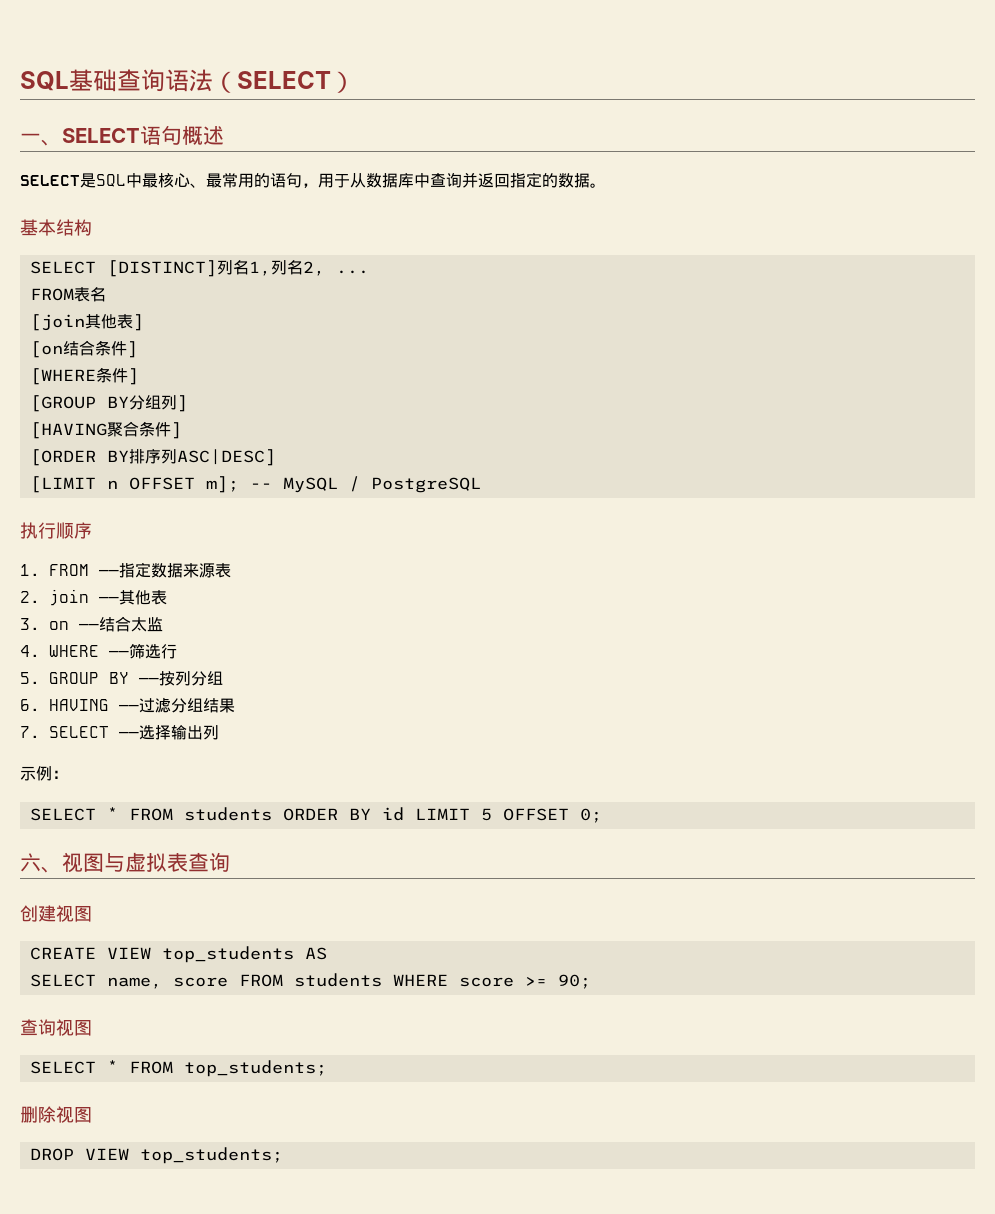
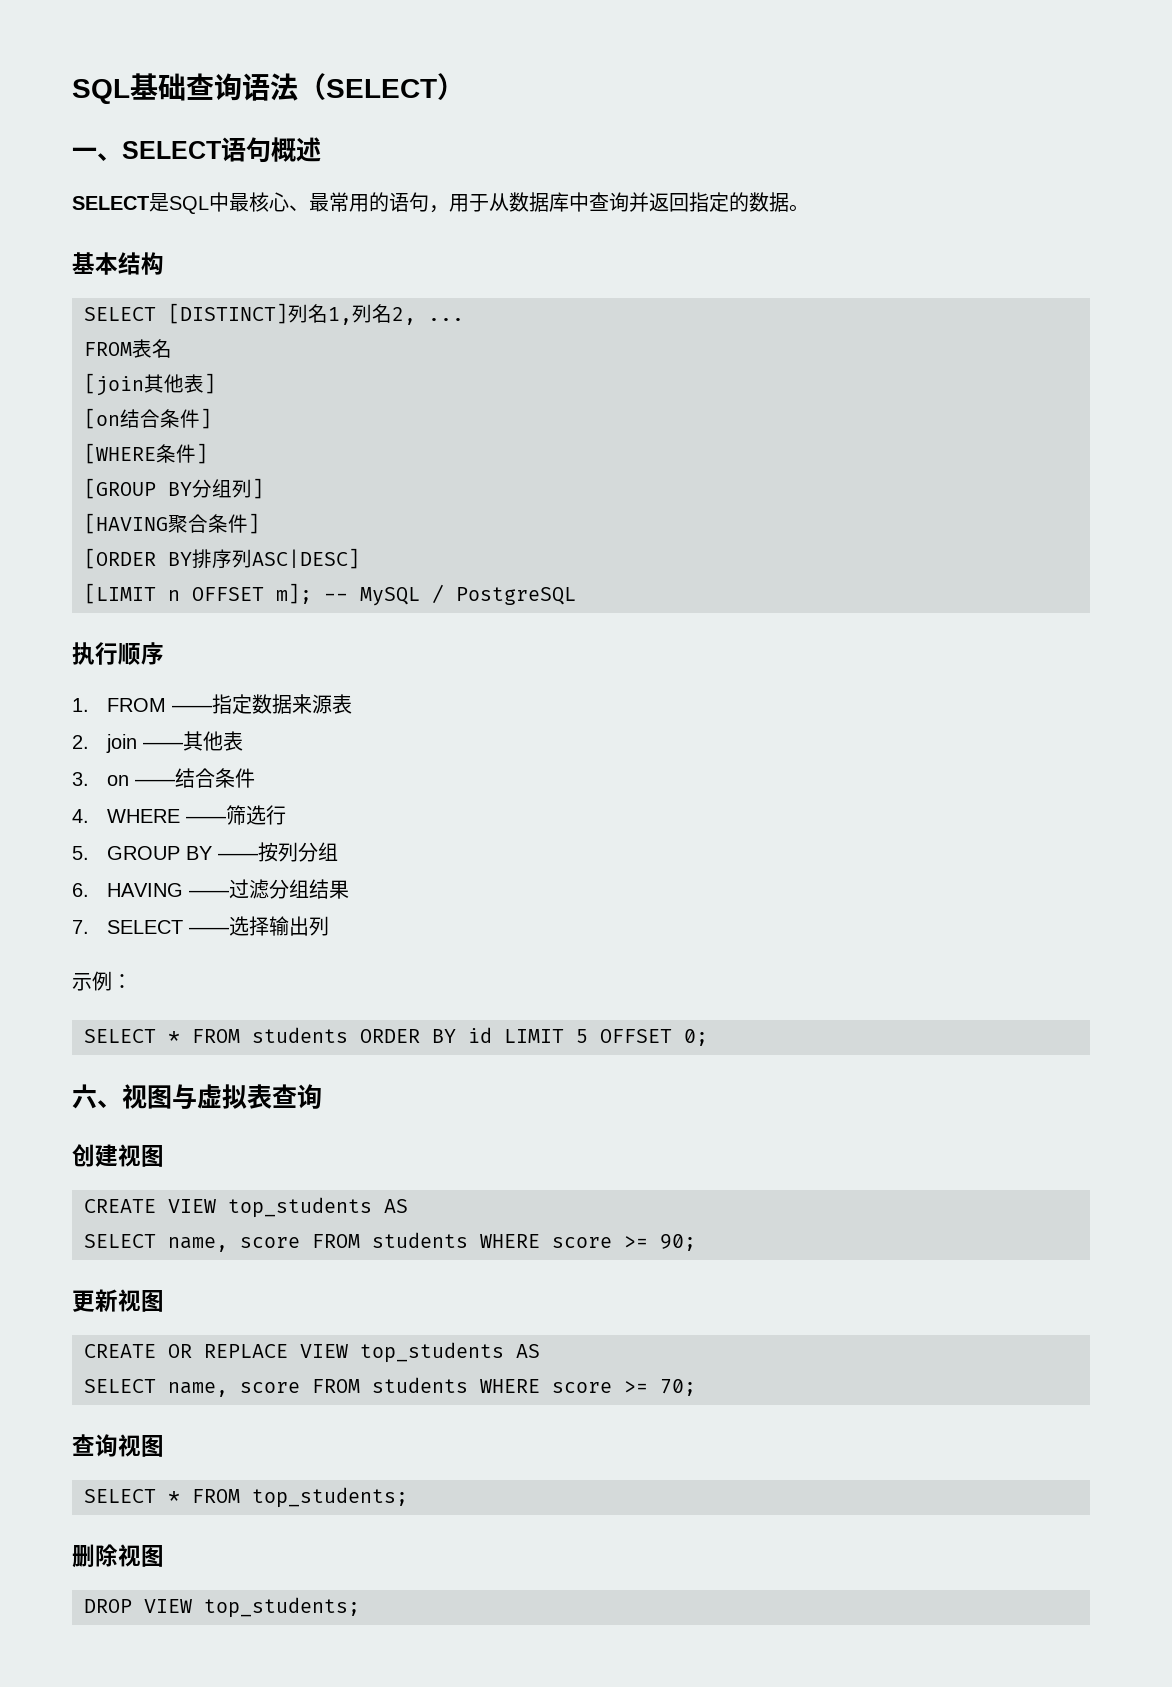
[131,617,164,632] 太监 -> [215,768,256,788] 条件
(591, 981) none -> [72,1289,164,1312] [84,1342,540,1363] [84,1377,696,1397] // 更新视图 // CREATE OR REPLACE VIEW top_students AS // SELECT name, score FROM students WHERE score >= 70;

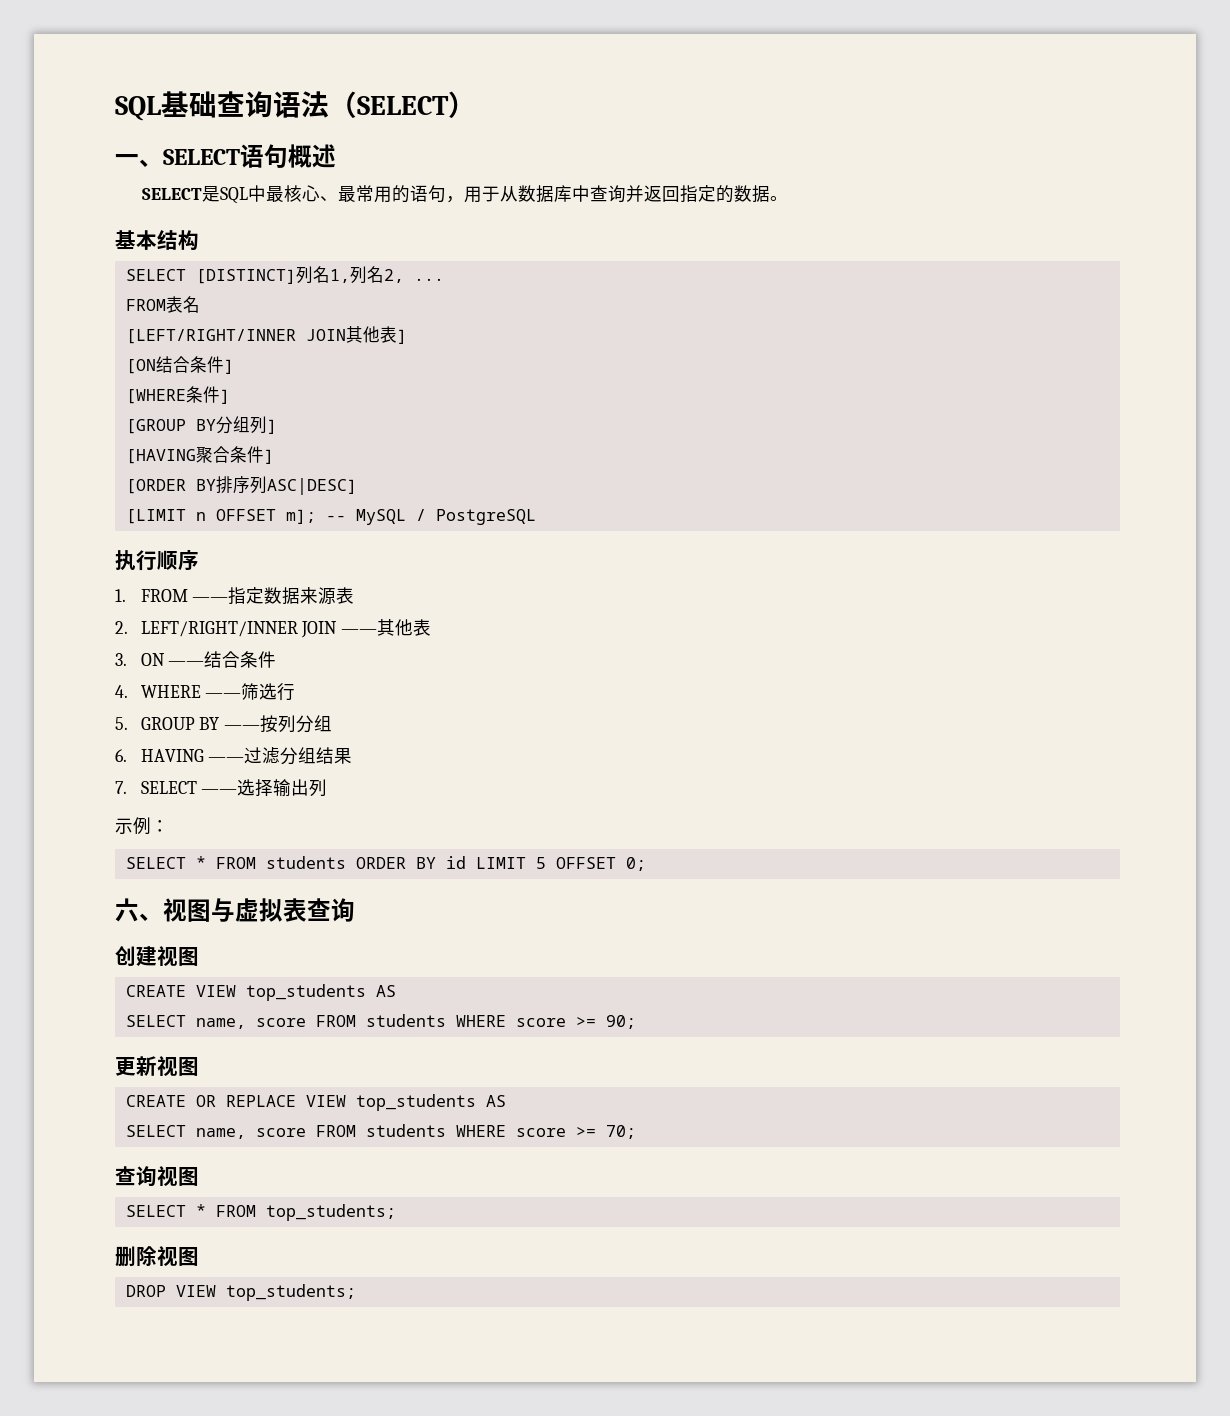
[84,373,144,396] [join -> [125,329,346,344] [LEFT/RIGHT/INNER JOIN
[84,408,120,429] [on -> [125,359,156,374] [ON
[106,734,138,753] join -> [140,621,338,638] LEFT/RIGHT/INNER JOIN
[107,775,130,786] on -> [140,653,165,666] ON

